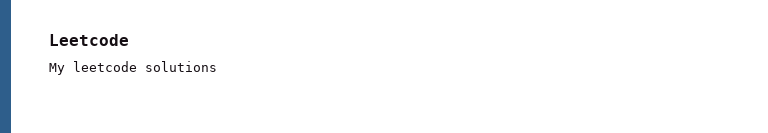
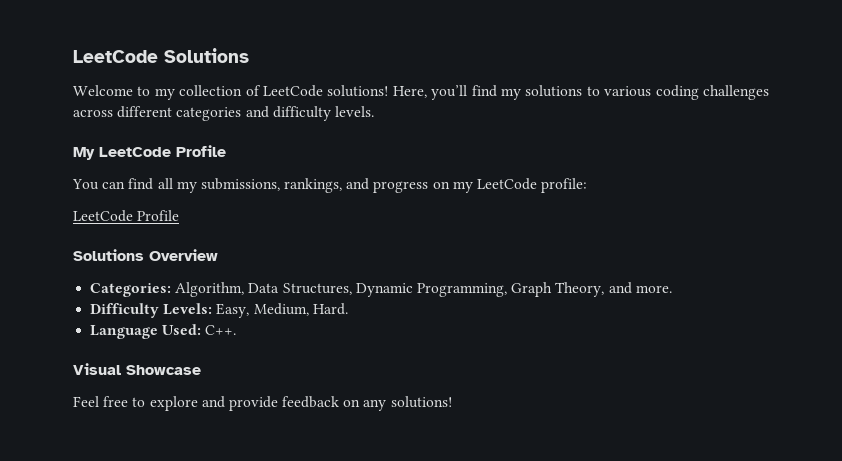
[49,34,129,46] [49,61,217,75] Leetcode // My leetcode solutions -> [73,48,249,63] [73,85,769,100] [73,106,374,121] [73,145,226,160] [72,178,588,193] [73,210,180,222] [73,249,218,261] [90,282,672,297] [90,303,348,318] [90,324,237,339] [73,363,201,375] [73,396,452,411] LeetCode Solutions // Welcome to my collection of LeetCode solutions! Here, you’ll find my solutions to various coding challenges across different categories and difficulty levels. // My LeetCode Profile // You can find all my submissions, rankings, and progress on my LeetCode profile: // LeetCode Profile // Solutions Overview // Categories: Algorithm, Data Structures, Dynamic Programming, Graph Theory, and more. // Difficulty Levels: Easy, Medium, Hard. // Language Used: C++. // Visual Showcase // Feel free to explore and provide feedback on any solutions!

